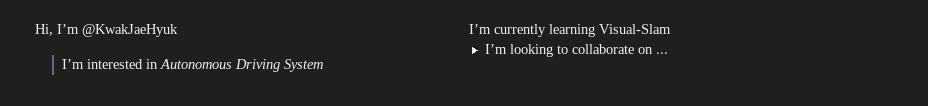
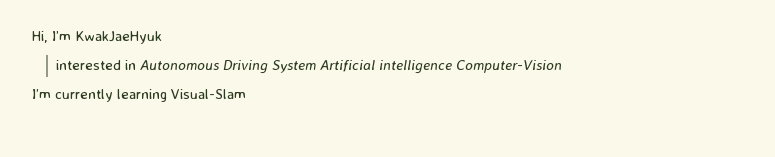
[82,24,178,37] [61,59,84,69] @KwakJaeHyuk // I’m -> [75,31,162,44] KwakJaeHyuk //
(323, 65) none -> [320,60,563,74] Artificial intelligence Computer-Vision
[484,44,668,57] // I’m looking to collaborate on ... -> (246, 94) none

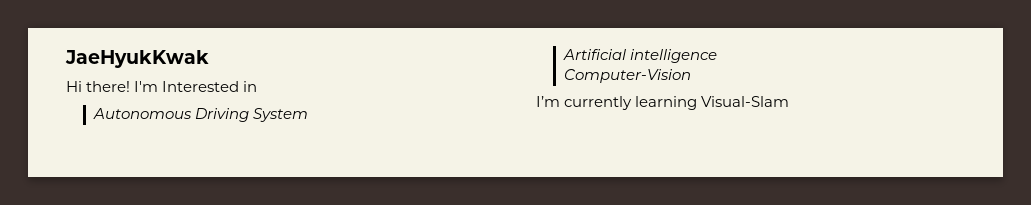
[32,31,162,44] [56,60,137,70] Hi, I’m KwakJaeHyuk // interested in -> [65,50,209,68] [66,81,258,92] JaeHyukKwak // Hi there! I'm Interested in //
(317, 66) none -> (309, 115) //
(453, 67) none -> (717, 56) //

